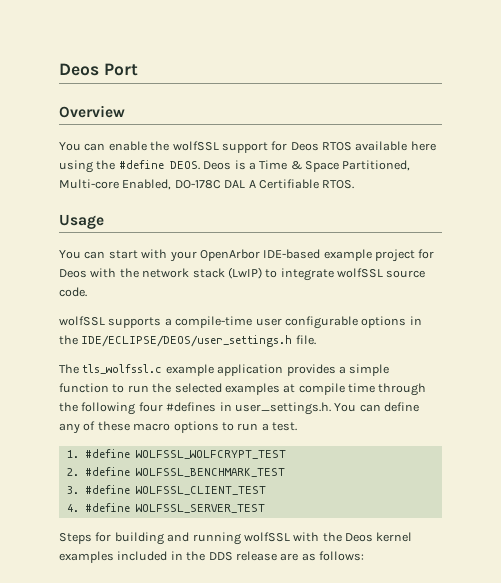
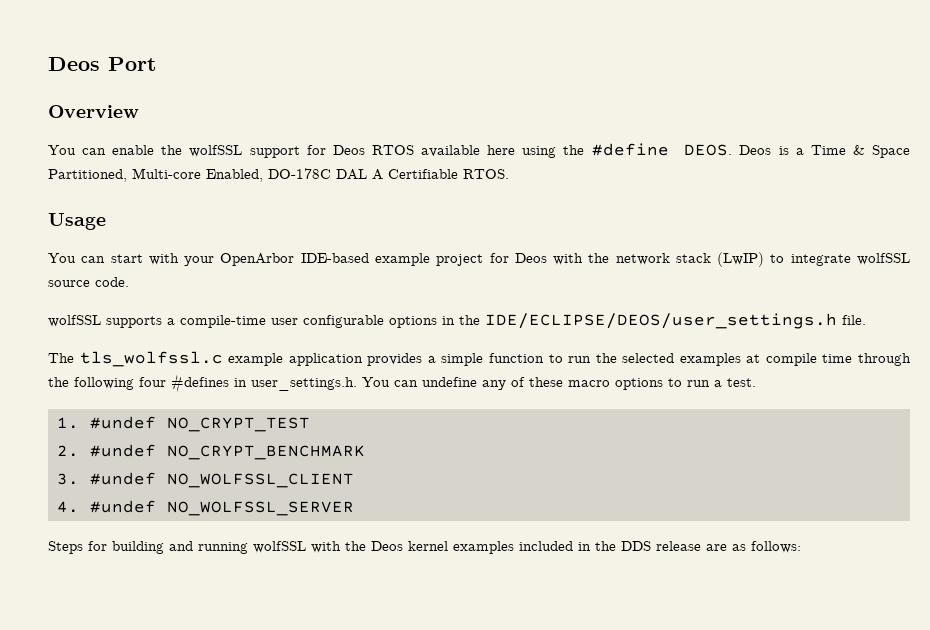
[384,402,419,412] define -> [422,377,477,387] undefine
[84,449,286,459] #define WOLFSSL_WOLFCRYPT_TEST -> [90,416,310,432] #undef NO_CRYPT_TEST
[84,467,285,477] #define WOLFSSL_BENCHMARK_TEST -> [90,444,365,460] #undef NO_CRYPT_BENCHMARK
[84,485,266,495] #define WOLFSSL_CLIENT_TEST -> [90,472,354,488] #undef NO_WOLFSSL_CLIENT
[84,503,265,513] #define WOLFSSL_SERVER_TEST -> [90,500,354,516] #undef NO_WOLFSSL_SERVER

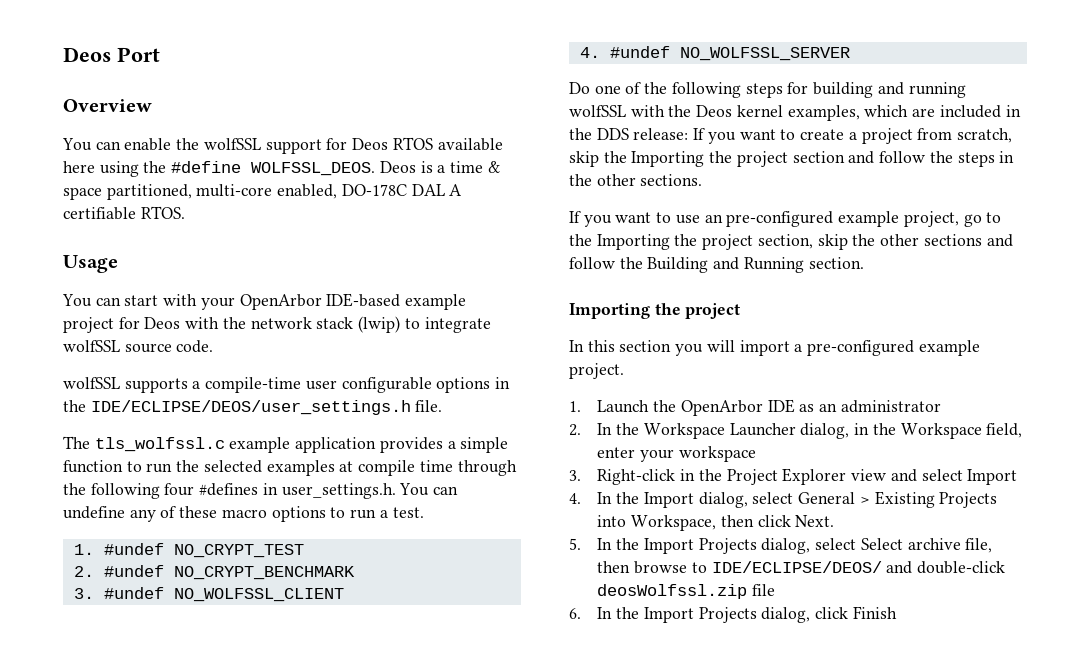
[684,144,733,156] DEOS. -> [251,162,376,176] WOLFSSL_DEOS.
[810,145,910,158] [48,168,263,182] Time & Space Partitioned, Multi-core Enabled, -> [450,161,500,173] [63,184,338,200] time & space partitioned, multi-core enabled,
[388,169,458,179] Certifiable -> [63,207,136,220] certifiable
[717,252,765,267] (LwIP) -> [358,316,401,333] (lwip)
[48,541,83,554] Steps -> [569,82,783,98] Do one of the following steps
[453,541,514,554] examples -> [787,105,936,121] examples, which are
[656,541,801,553] release are as follows: -> [633,128,1012,144] [569,151,1015,167] [569,174,703,186] [569,211,1002,227] [569,234,1013,250] [569,257,864,273] [569,303,741,319] [569,340,980,356] [569,363,624,379] [569,399,941,416] [569,423,1023,439] [597,446,756,462] [569,468,1018,485] [569,491,998,508] [597,515,835,531] [569,538,993,554] [597,561,1006,574] [597,584,776,599] [569,606,897,623] release: If you want to create a project from scratch, skip the Importing the project section and follow the steps in the other sections. // If you want to use an pre-configured example project, go to the Importing the project section, skip the other sections and follow the Building and Running section. // Importing the project // In this section you will import a pre-configured example project. // 1. Launch the OpenArbor IDE as an administrator // 2. In the Workspace Launcher dialog, in the Workspace field, enter your workspace // 3. Right-click in the Project Explorer view and select Import // 4. In the Import dialog, select General > Existing Projects into Workspace, then click Next. // 5. In the Import Projects dialog, select Select archive file, then browse to IDE/ECLIPSE/DEOS/ and double-click deosWolfssl.zip file // 6. In the Import Projects dialog, click Finish

